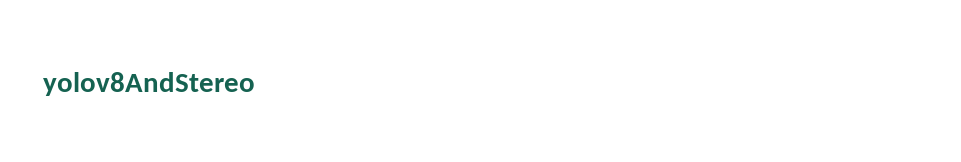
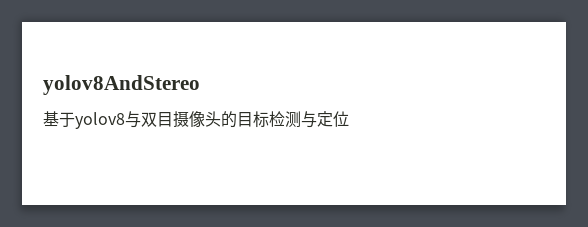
(255, 84) none -> [43,111,349,129] // 基于yolov8与双目摄像头的目标检测与定位

